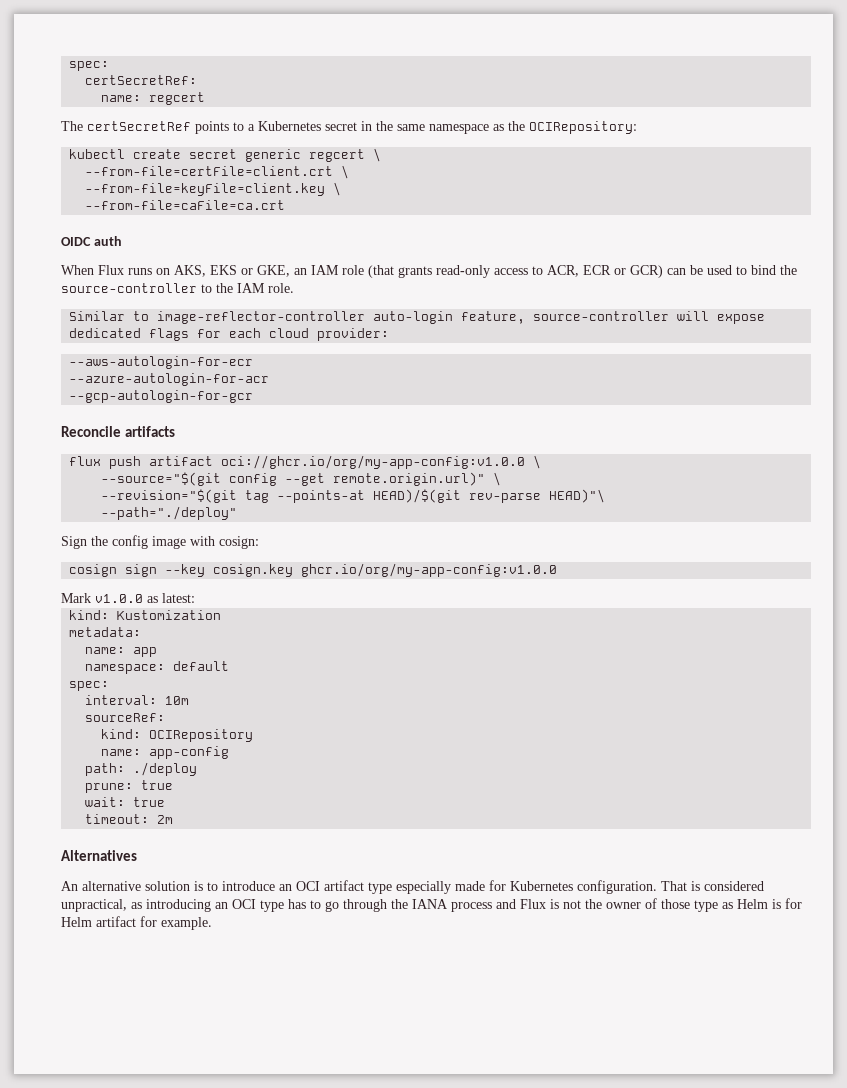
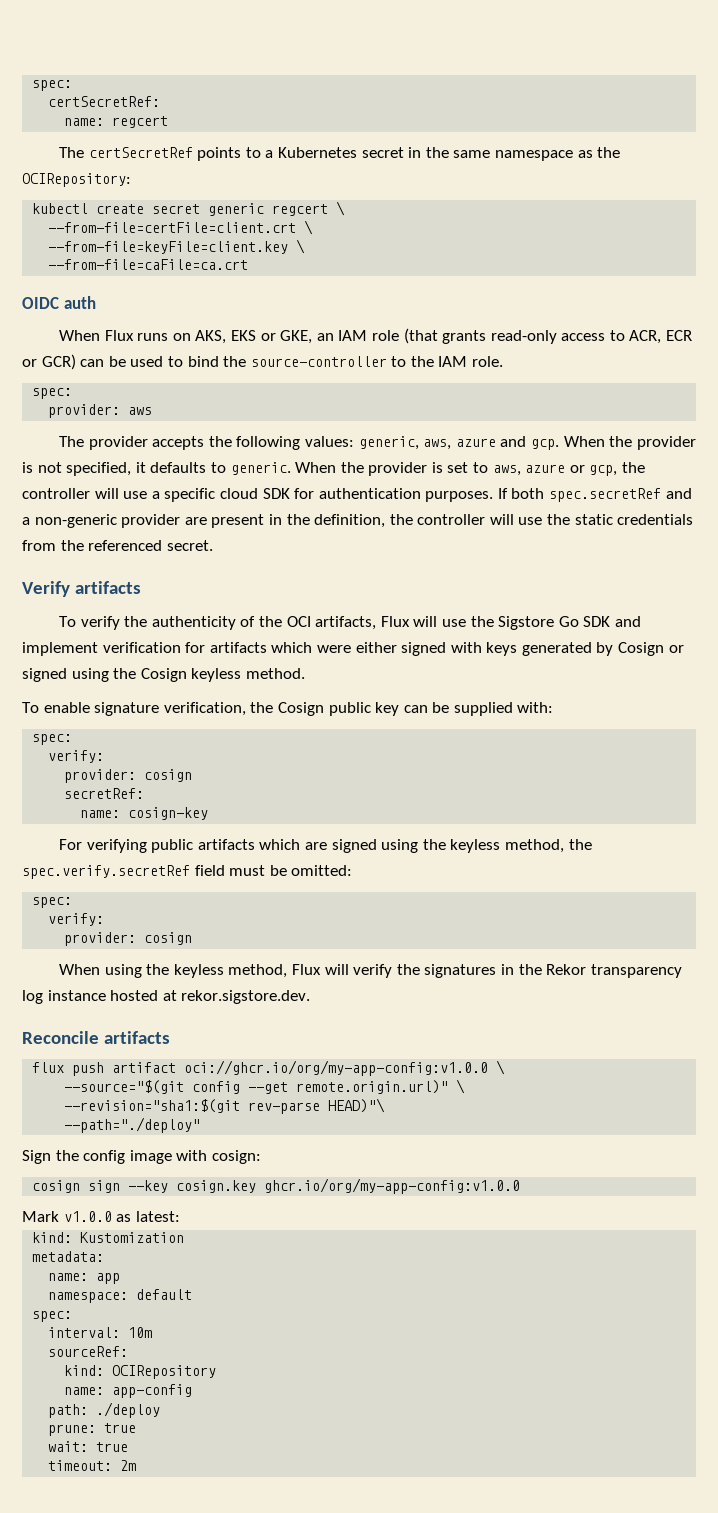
[69,311,766,324] [69,328,390,341] [69,356,254,369] [69,373,270,386] [69,390,254,403] Similar to image-reflector-controller auto-login feature, source-controller will expose dedicated flags for each cloud provider: // --aws-autologin-for-ecr // --azure-autologin-for-acr // --gcp-autologin-for-gcr -> [32,388,73,399] [48,404,153,418] [59,436,696,450] [22,462,646,476] [22,488,692,502] [22,514,694,528] [22,540,213,551] [22,581,142,597] [59,616,641,630] [22,642,684,656] [22,668,305,682] [22,702,554,716] [32,734,73,745] [48,750,105,763] [64,769,193,783] [64,788,145,799] [80,807,209,820] [59,839,592,853] [22,865,353,879] [32,897,73,908] [48,913,105,926] [64,932,193,946] [59,964,682,978] [22,990,311,1004] spec: // provider: aws // The provider accepts the following values: generic, aws, azure and gcp. When the provider is not specified, it defaults to generic. When the provider is set to aws, azure or gcp, the controller will use a specific cloud SDK for authentication purposes. If both spec.secretRef and a non-generic provider are present in the definition, the controller will use the static credentials from the referenced secret. // Verify artifacts // To verify the authenticity of the OCI artifacts, Flux will use the Sigstore Go SDK and implement verification for artifacts which were either signed with keys generated by Cosign or signed using the Cosign keyless method. // To enable signature verification, the Cosign public key can be supplied with: // spec: // verify: // provider: cosign // secretRef: // name: cosign-key // For verifying public artifacts which are signed using the keyless method, the spec.verify.secretRef field must be omitted: // spec: // verify: // provider: cosign // When using the keyless method, Flux will verify the signatures in the Rekor transparency log instance hosted at rekor.sigstore.dev.
[101,489,462,503] --revision="$(git tag --points-at HEAD)/$(git -> [64,1099,241,1113] --revision="sha1:$(git
[61,850,137,861] [61,880,764,894] [61,898,802,912] [61,916,212,930] // Alternatives // An alternative solution is to introduce an OCI artifact type especially made for Kubernetes configuration. That is considered unpractical, as introducing an OCI type has to go through the IANA process and Flux is not the owner of those type as Helm is for Helm artifact for example. -> (137, 1465) none

